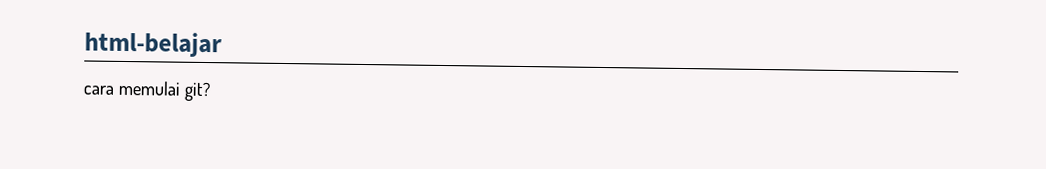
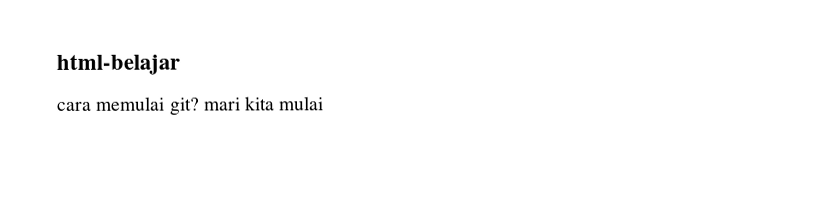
(211, 91) none -> [202,96,325,111] mari kita mulai

